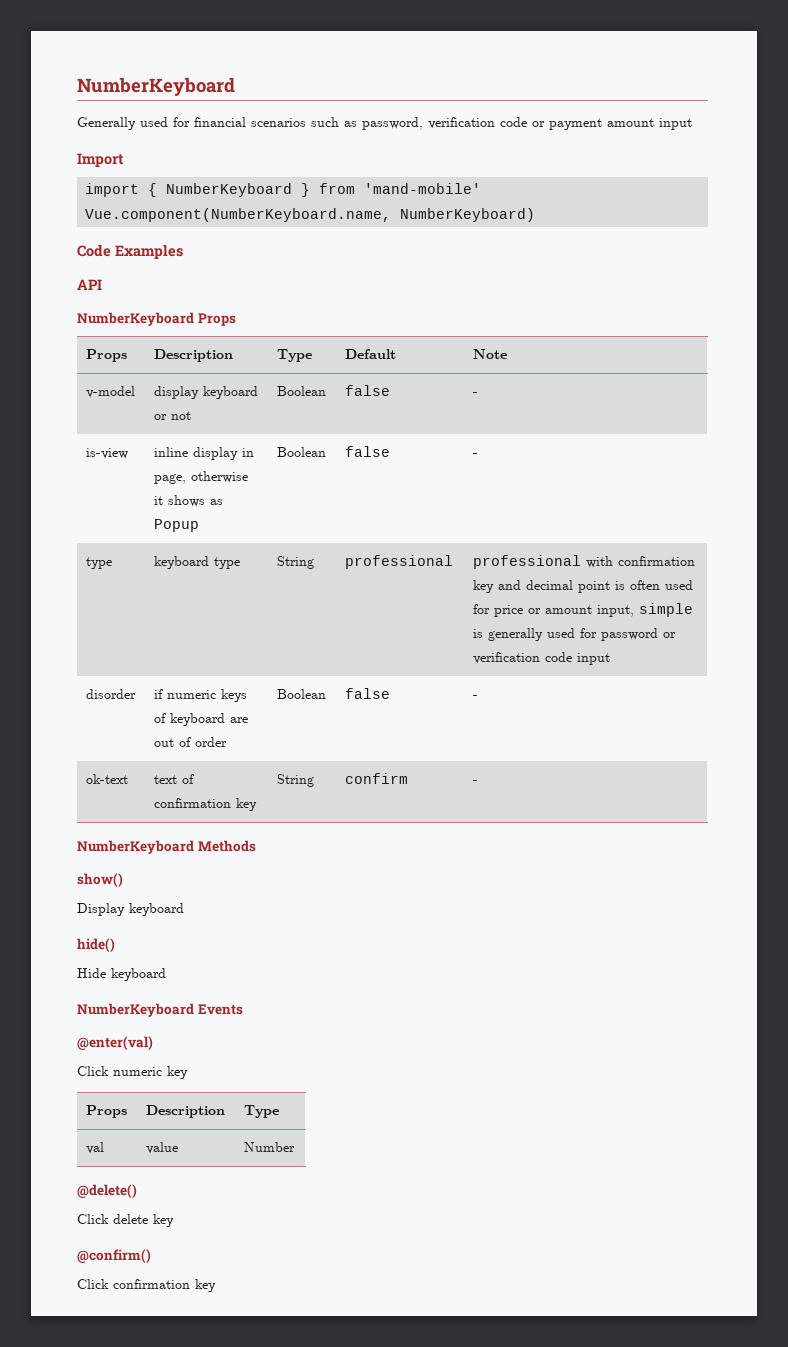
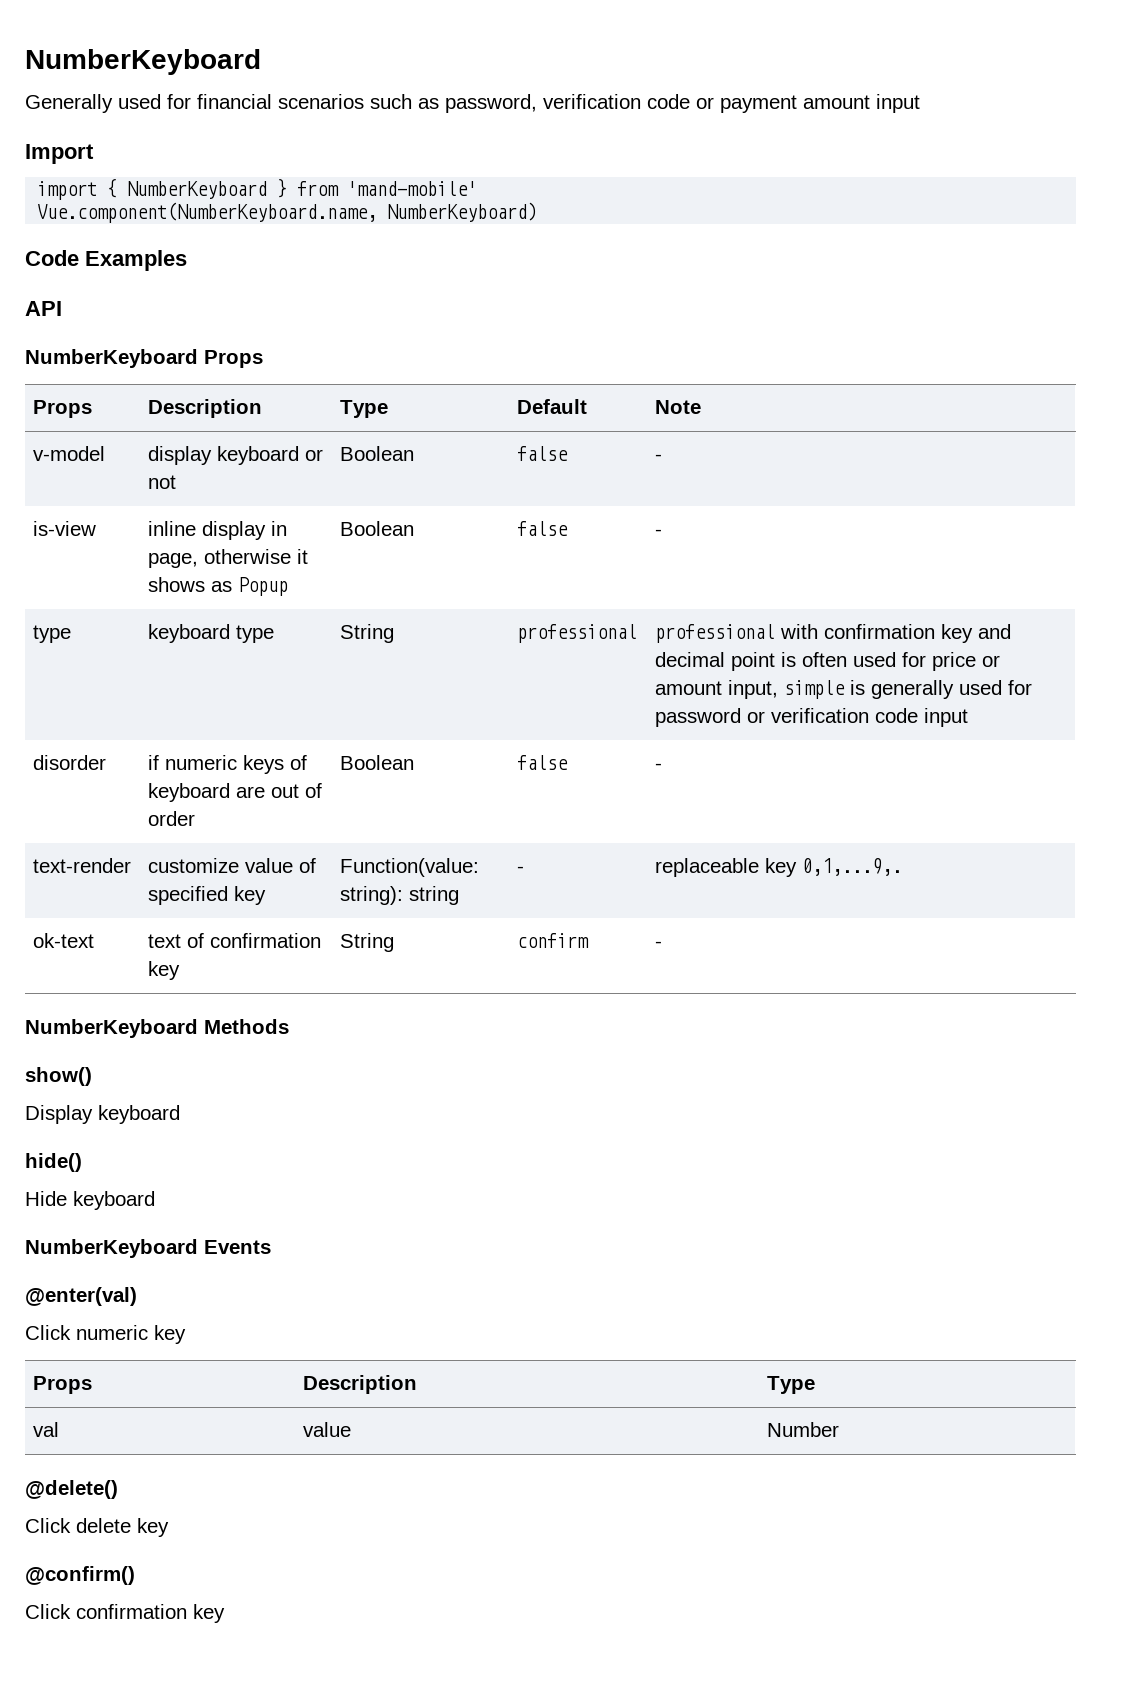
(479, 697) none -> [33,858,132,873] [148,858,317,873] [148,886,267,905] [340,858,480,877] [340,886,460,905] [517,866,525,873] [655,858,903,877] // text-render | customize value of specified key | Function(value: string): string | - | replaceable key 0,1,...9,.

